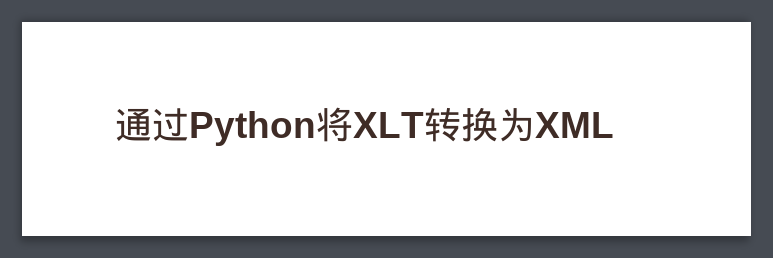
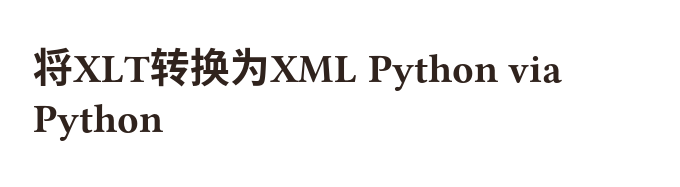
[115,108,316,146] 通过Python -> (33, 66) none
(614, 125) none -> [367,54,563,91] [33,104,164,141] Python via Python

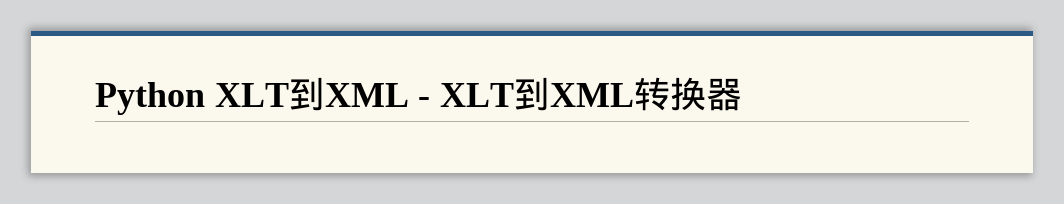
[33,47,563,91] [33,104,164,141] 将XLT转换为XML Python via Python -> [95,77,743,115] Python XLT到XML - XLT到XML转换器

